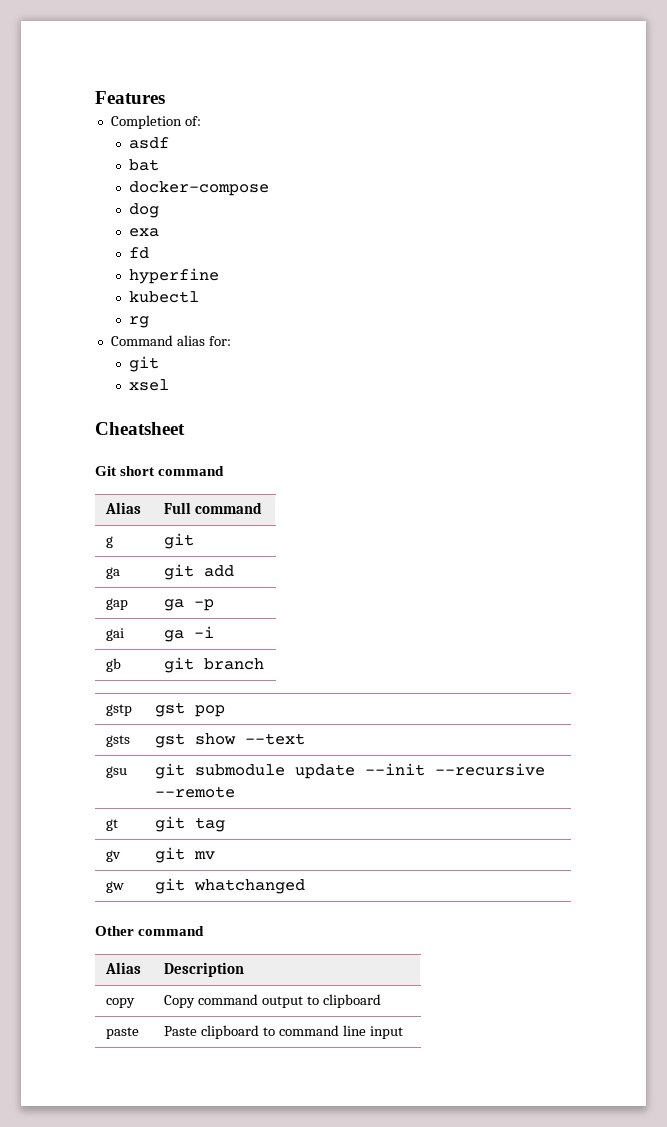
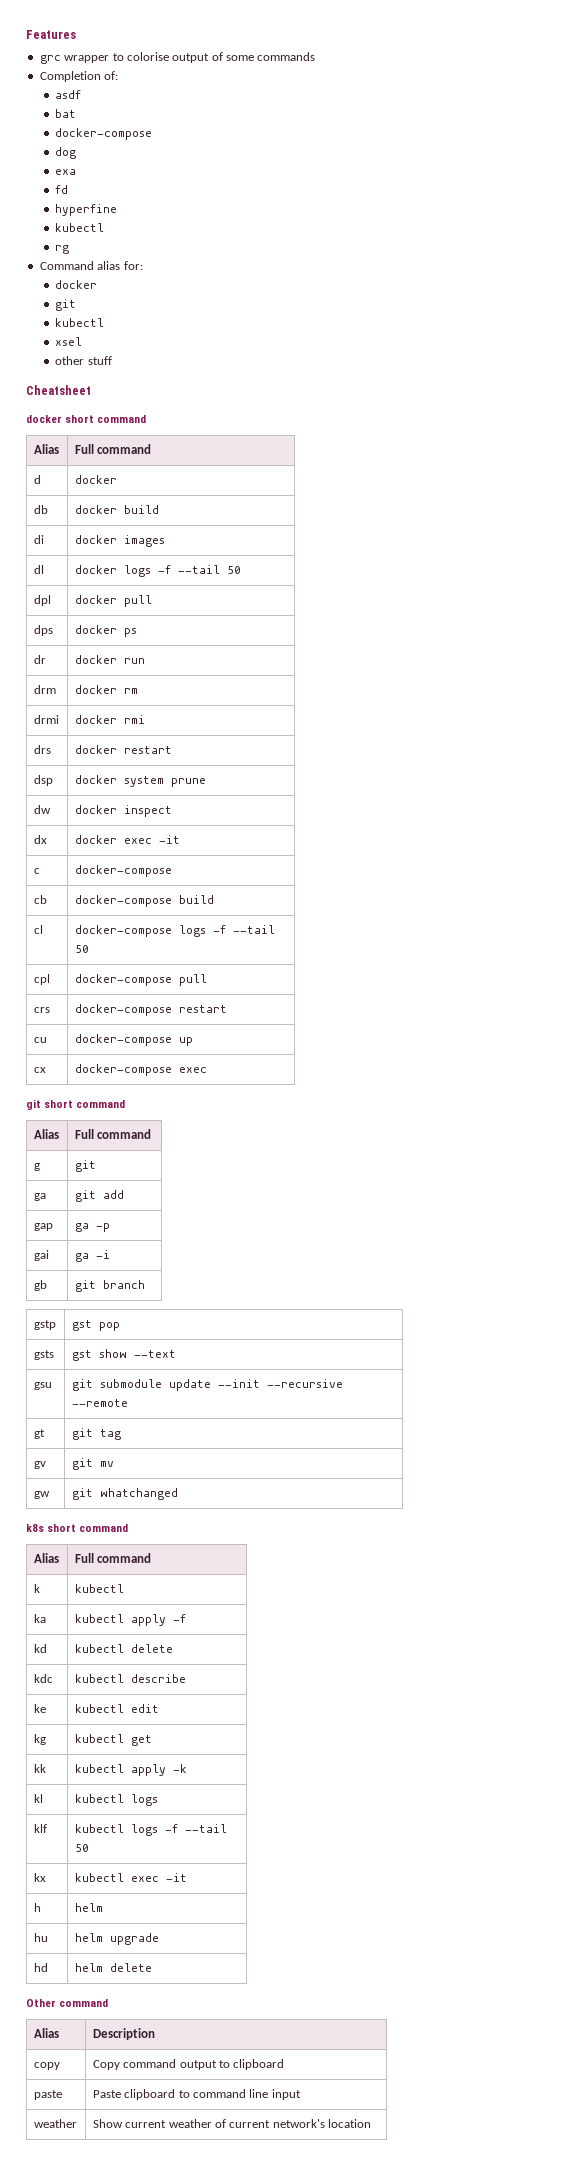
(165, 97) none -> [39,52,316,64] // grc wrapper to colorise output of some commands
[129,356,160,372] // git -> [55,280,98,289] [55,299,77,311] [55,318,105,327] // docker // git // kubectl
(170, 385) none -> [55,356,112,365] // other stuff
[95,466,116,476] Git -> [26,415,147,423] [33,444,59,454] [74,444,152,454] [33,475,41,484] [74,475,117,484] [33,505,48,514] [74,505,159,514] [33,535,44,544] [74,535,165,547] [33,565,44,574] [74,565,241,577] [33,595,51,606] [74,595,152,607] [33,625,53,636] [74,625,137,637] [33,655,46,664] [74,655,145,664] [33,685,56,694] [74,685,138,694] [33,715,59,724] [74,715,145,724] [33,745,51,754] [74,745,172,754] [33,775,53,786] [74,775,206,787] [33,805,51,814] [74,805,172,817] [33,835,47,844] [74,835,180,844] [33,868,40,874] [74,865,172,877] [33,895,47,904] [74,895,214,907] [33,925,43,934] [74,925,275,937] [74,945,89,953] [33,974,50,985] [74,974,207,986] [33,1007,50,1013] [74,1004,227,1016] [33,1037,47,1043] [74,1034,193,1046] [33,1067,46,1073] [74,1064,207,1076] [26,1099,41,1110] docker short command // Alias | Full command // d | docker // db | docker build // di | docker images // dl | docker logs -f --tail 50 // dpl | docker pull // dps | docker ps // dr | docker run // drm | docker rm // drmi | docker rmi // drs | docker restart // dsp | docker system prune // dw | docker inspect // dx | docker exec -it // c | docker-compose // cb | docker-compose build // cl | docker-compose logs -f --tail 50 // cpl | docker-compose pull // crs | docker-compose restart // cu | docker-compose up // cx | docker-compose exec // git
(306, 886) none -> [26,1524,129,1532] [33,1553,59,1563] [74,1553,152,1563] [33,1584,40,1593] [74,1584,124,1593] [33,1614,46,1623] [74,1614,186,1626] [33,1644,47,1653] [74,1644,173,1653] [33,1674,53,1683] [74,1674,186,1683] [33,1704,46,1713] [74,1704,159,1713] [33,1734,46,1745] [74,1734,152,1746] [33,1764,46,1773] [74,1764,187,1776] [33,1794,43,1803] [74,1794,158,1806] [33,1824,47,1833] [74,1824,227,1836] [74,1844,89,1852] [33,1873,46,1882] [74,1873,187,1882] [33,1903,41,1912] [74,1903,103,1912] [33,1933,48,1942] [74,1933,159,1945] [33,1963,48,1972] [74,1963,152,1972] // k8s short command // Alias | Full command // k | kubectl // ka | kubectl apply -f // kd | kubectl delete // kdc | kubectl describe // ke | kubectl edit // kg | kubectl get // kk | kubectl apply -k // kl | kubectl logs // klf | kubectl logs -f --tail 50 // kx | kubectl exec -it // h | helm // hu | helm upgrade // hd | helm delete
(403, 1032) none -> [33,2119,77,2128] [92,2119,372,2128] // weather | Show current weather of current network's location

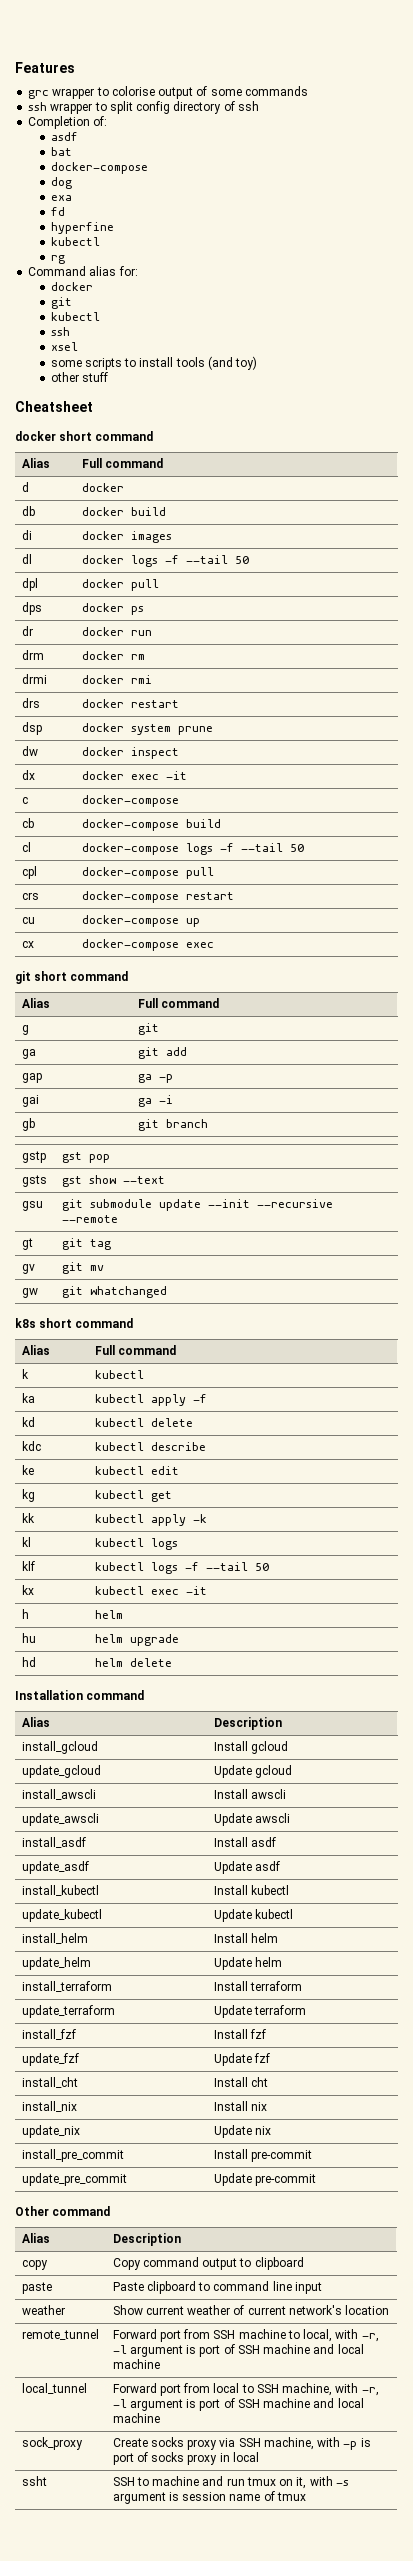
(316, 56) none -> [28,101,259,114] // ssh wrapper to split config directory of ssh
(105, 322) none -> [50,327,70,336] // ssh
(83, 341) none -> [50,356,257,370] // some scripts to install tools (and toy)
(152, 1967) none -> [15,1690,145,1700] [21,1717,50,1727] [213,1717,282,1730] [21,1741,98,1754] [213,1741,288,1754] [21,1765,101,1778] [213,1765,292,1778] [21,1789,96,1800] [213,1789,286,1799] [21,1813,99,1826] [213,1813,290,1826] [21,1837,86,1848] [213,1837,276,1847] [21,1861,89,1874] [213,1861,280,1874] [21,1885,99,1896] [213,1885,289,1895] [21,1909,102,1922] [213,1909,293,1922] [21,1933,88,1944] [213,1933,278,1943] [21,1957,91,1970] [213,1957,282,1970] [21,1981,112,1992] [213,1981,302,1991] [21,2005,115,2018] [213,2005,306,2018] [21,2029,76,2040] [213,2029,266,2039] [21,2053,79,2066] [213,2053,270,2066] [21,2077,78,2088] [213,2077,268,2087] [21,2101,77,2112] [213,2101,267,2111] [21,2125,80,2138] [213,2125,271,2138] [21,2149,124,2162] [213,2149,312,2162] [21,2173,127,2186] [213,2173,316,2186] // Installation command // Alias | Description // install_gcloud | Install gcloud // update_gcloud | Update gcloud // install_awscli | Install awscli // update_awscli | Update awscli // install_asdf | Install asdf // update_asdf | Update asdf // install_kubectl | Install kubectl // update_kubectl | Update kubectl // install_helm | Install helm // update_helm | Update helm // install_terraform | Install terraform // update_terraform | Update terraform // install_fzf | Install fzf // update_fzf | Update fzf // install_cht | Install cht // install_nix | Install nix // update_nix | Update nix // install_pre_commit | Install pre-commit // update_pre_commit | Update pre-commit
(372, 2123) none -> [21,2329,99,2340] [112,2329,379,2342] [112,2344,364,2357] [112,2359,160,2369] [21,2383,87,2394] [112,2383,379,2396] [112,2398,364,2411] [112,2413,160,2423] [21,2437,83,2450] [112,2437,371,2450] [112,2452,259,2465] [21,2476,47,2486] [112,2476,349,2489] [112,2491,306,2504] // remote_tunnel | Forward port from SSH machine to local, with -r, -l argument is port of SSH machine and local machine // local_tunnel | Forward port from local to SSH machine, with -r, -l argument is port of SSH machine and local machine // sock_proxy | Create socks proxy via SSH machine, with -p is port of socks proxy in local // ssht | SSH to machine and run tmux on it, with -s argument is session name of tmux

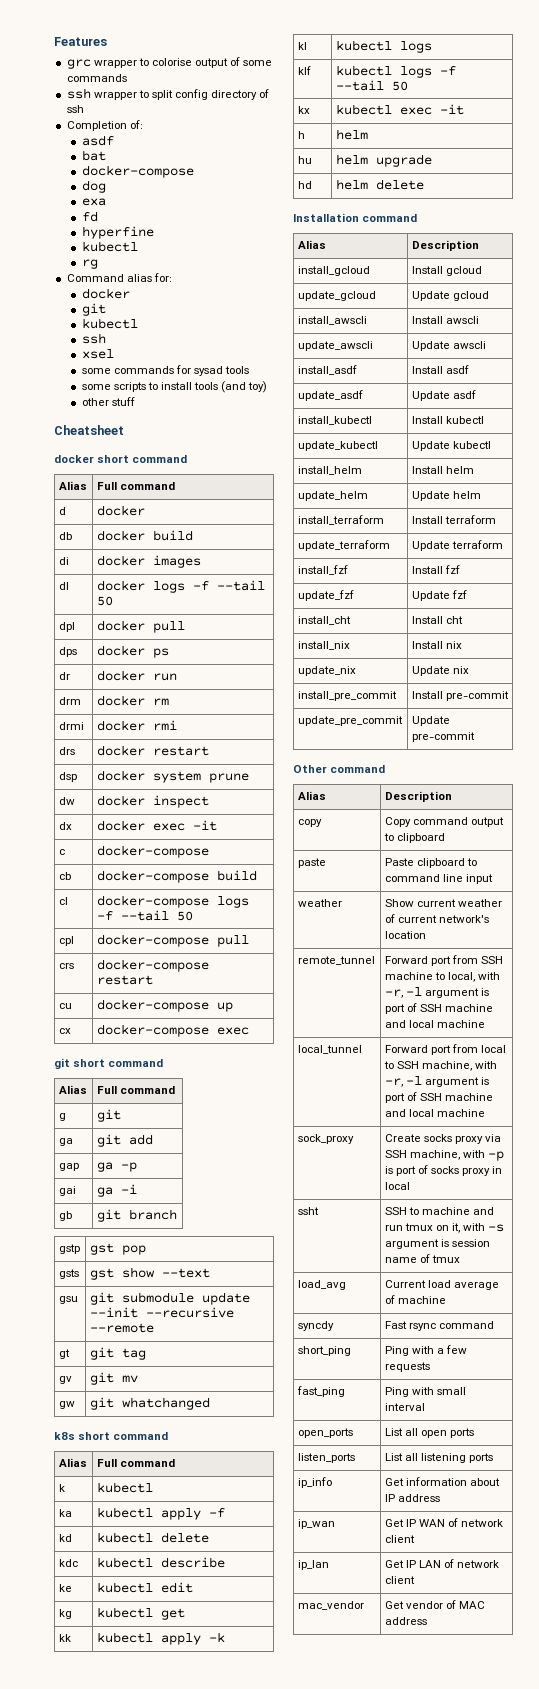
(78, 346) none -> [81,365,250,376] // some commands for sysad tools
(306, 2496) none -> [297,1280,346,1290] [384,1280,500,1290] [384,1295,446,1304] [297,1321,334,1331] [384,1321,495,1331] [297,1346,351,1356] [384,1345,468,1356] [384,1362,430,1372] [296,1386,345,1397] [384,1387,467,1397] [384,1403,425,1411] [297,1428,353,1438] [384,1428,475,1438] [297,1453,355,1463] [384,1453,494,1463] [297,1477,332,1488] [384,1477,501,1486] [384,1494,440,1502] [297,1519,335,1529] [384,1518,504,1527] [384,1535,415,1543] [297,1560,329,1570] [384,1559,500,1568] [384,1576,415,1584] [297,1601,364,1610] [384,1600,486,1609] [384,1617,427,1625] // load_avg | Current load average of machine // syncdy | Fast rsync command // short_ping | Ping with a few requests // fast_ping | Ping with small interval // open_ports | List all open ports // listen_ports | List all listening ports // ip_info | Get information about IP address // ip_wan | Get IP WAN of network client // ip_lan | Get IP LAN of network client // mac_vendor | Get vendor of MAC address

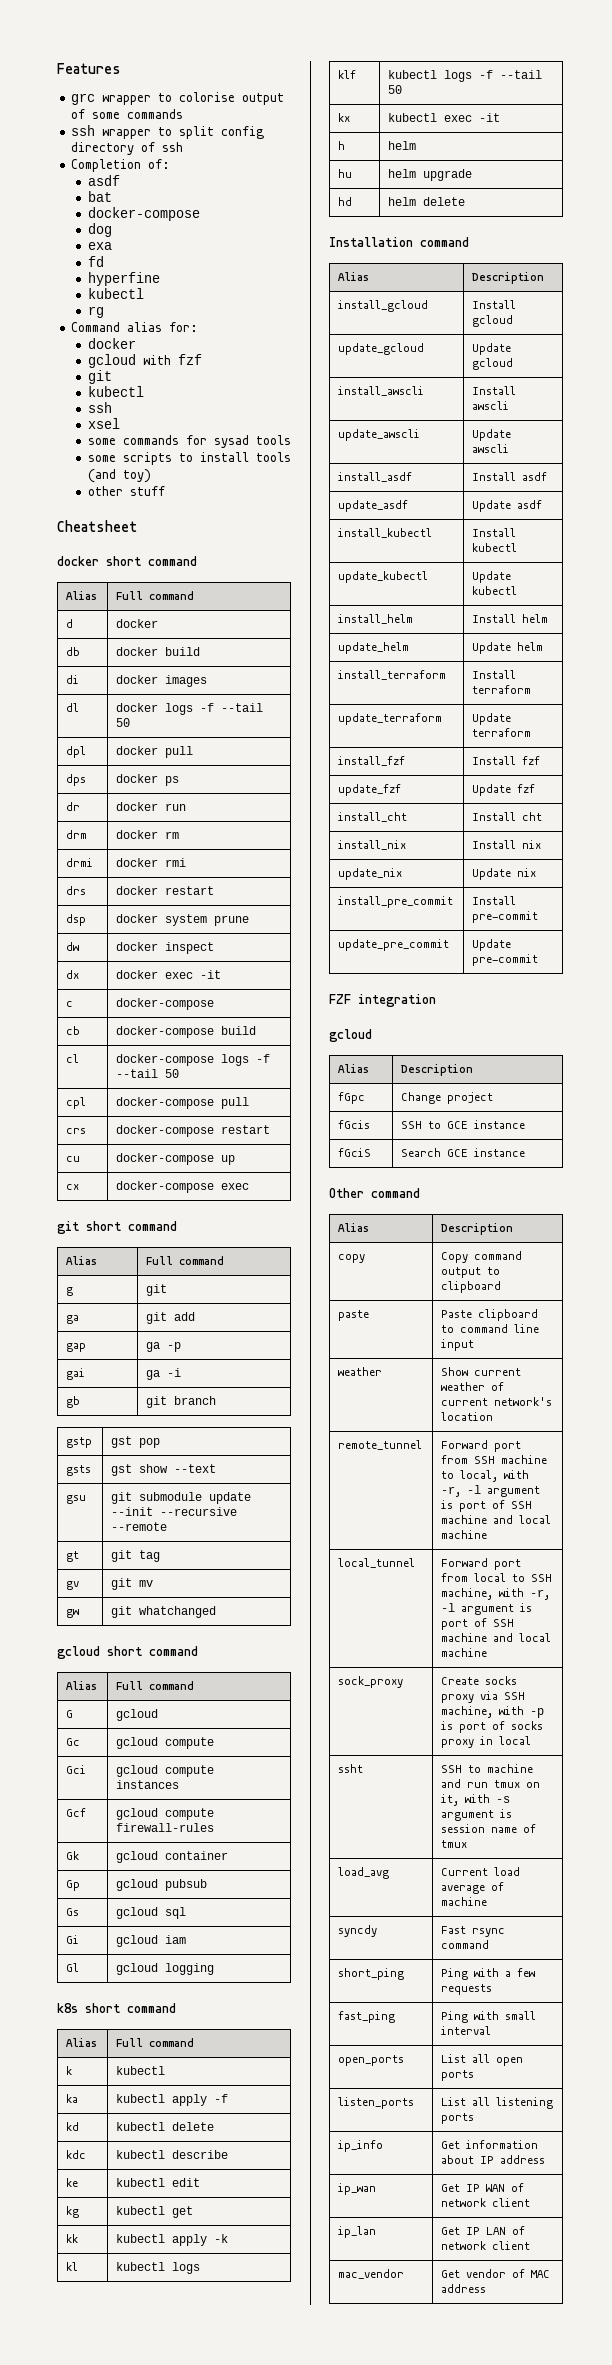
(130, 293) none -> [87,354,202,368] // gcloud with fzf
(210, 1403) none -> [57,1646,198,1659] [66,1681,98,1690] [116,1681,195,1690] [66,1710,74,1718] [116,1709,159,1721] [66,1738,81,1746] [116,1737,215,1749] [66,1765,87,1774] [116,1765,215,1777] [116,1780,180,1789] [66,1808,87,1817] [116,1808,215,1820] [116,1823,215,1832] [66,1851,80,1860] [116,1851,229,1863] [66,1880,81,1891] [116,1879,208,1891] [66,1908,80,1916] [116,1907,187,1919] [66,1935,80,1944] [116,1935,187,1947] [66,1963,80,1972] [116,1963,215,1975] // gcloud short command // Alias | Full command // G | gcloud // Gc | gcloud compute // Gci | gcloud compute instances // Gcf | gcloud compute firewall-rules // Gk | gcloud container // Gp | gcloud pubsub // Gs | gcloud sql // Gi | gcloud iam // Gl | gcloud logging
(475, 737) none -> [329,994,436,1007] [329,1029,372,1042] [338,1064,370,1073] [401,1064,474,1076] [338,1092,366,1104] [401,1092,494,1104] [338,1120,371,1129] [401,1120,526,1129] [338,1148,372,1157] [401,1148,526,1157] // FZF integration // gcloud // Alias | Description // fGpc | Change project // fGcis | SSH to GCE instance // fGciS | Search GCE instance

